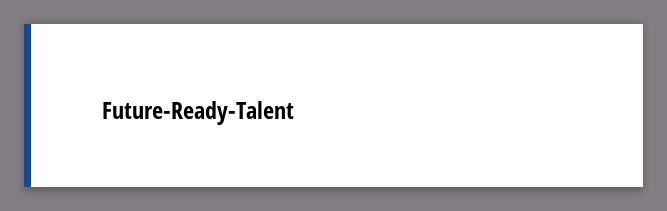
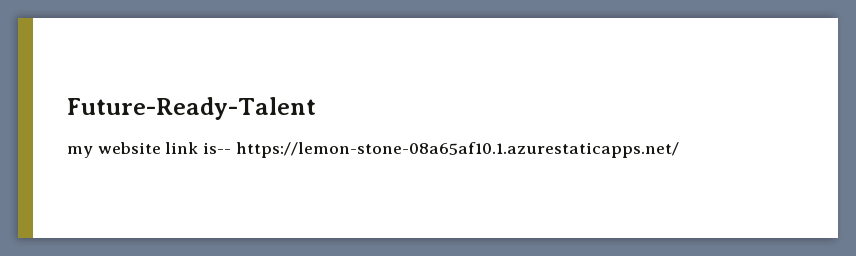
(294, 113) none -> [67,142,679,158] // my website link is-- https://lemon-stone-08a65af10.1.azurestaticapps.net/

